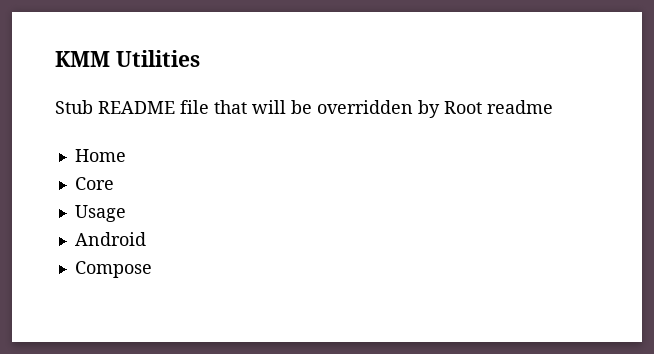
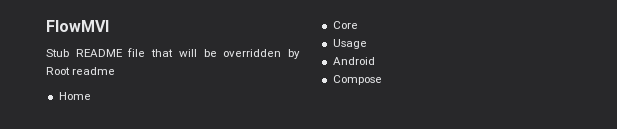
[55,50,200,67] KMM Utilities -> [46,20,109,32] FlowMVI

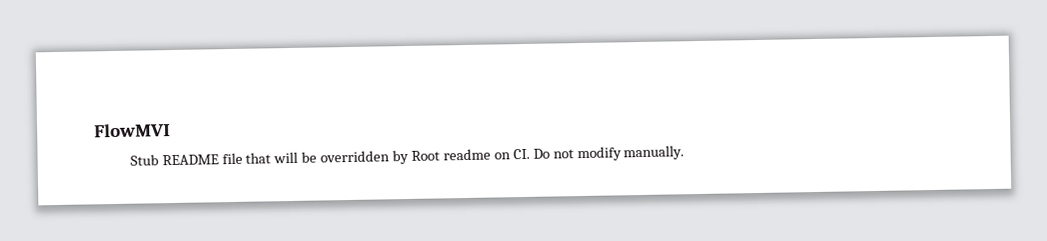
[58,92,91,100] [332,21,358,29] [332,39,367,49] [332,57,375,65] [332,75,382,85] // Home // Core // Usage // Android // Compose -> [493,145,685,162] on CI. Do not modify manually.

